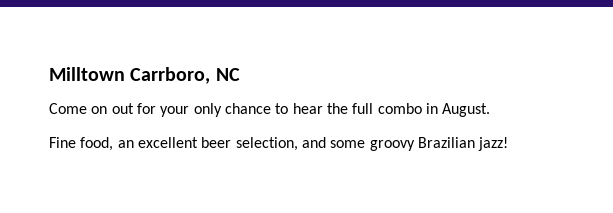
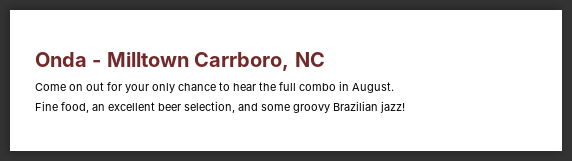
(49, 74) none -> [35,52,102,67] Onda -

